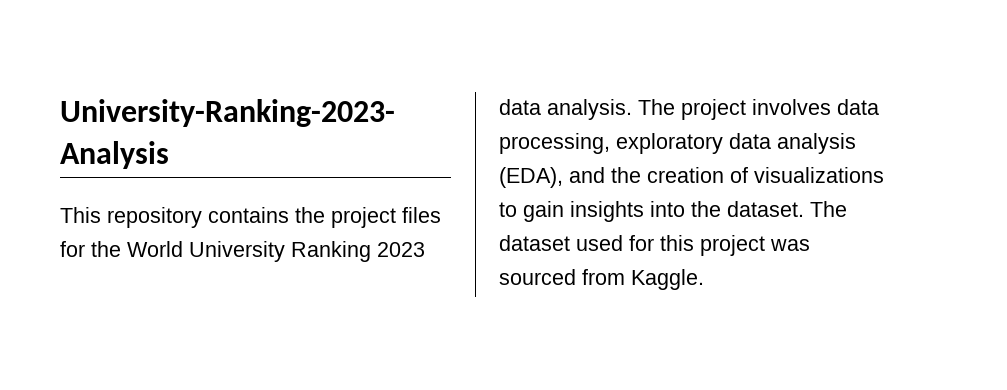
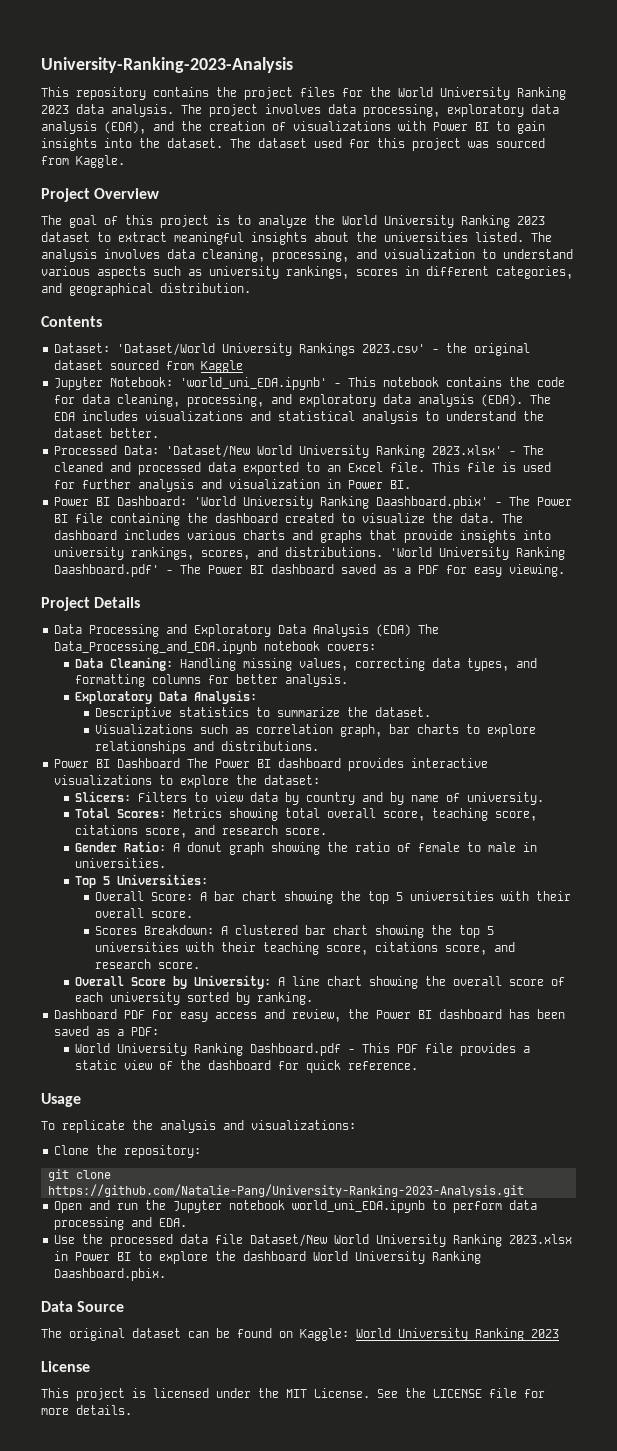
(884, 175) none -> [398,121,489,131] with Power BI
(704, 279) none -> [41,188,160,202] [41,215,545,228] [41,232,552,245] [41,249,573,262] [41,266,573,279] [41,283,251,296] [41,316,102,327] [54,343,531,356] [54,360,244,373] [54,377,566,390] [54,394,552,407] [54,411,545,424] [54,428,160,438] [54,445,545,458] [54,462,552,475] [54,479,412,492] [54,496,573,509] [54,513,524,526] [54,530,552,543] [54,547,566,560] [54,564,566,577] [41,597,141,611] [54,624,440,637] [54,641,377,654] [74,657,537,671] [74,674,348,687] [74,690,257,704] [94,707,431,720] [94,724,536,737] [94,741,319,754] [54,758,489,771] [54,775,321,788] [74,791,544,805] [74,808,537,821] [74,825,327,838] [74,841,537,855] [74,858,166,868] [74,874,208,888] [94,891,571,904] [94,908,193,918] [94,925,494,938] [94,942,515,955] [94,959,200,969] [74,975,565,989] [74,992,313,1005] [54,1009,566,1022] [54,1026,160,1036] [74,1043,530,1056] [74,1060,418,1073] [41,1093,81,1107] [41,1120,356,1133] [54,1145,202,1158] [48,1169,112,1181] [48,1184,525,1197] [54,1200,538,1213] [54,1217,188,1230] [54,1234,573,1247] [54,1251,482,1264] [54,1268,167,1281] [41,1301,125,1312] [41,1328,559,1341] [41,1361,90,1372] [41,1388,545,1401] [41,1405,132,1415] // Project Overview // The goal of this project is to analyze the World University Ranking 2023 dataset to extract meaningful insights about the universities listed. The analysis involves data cleaning, processing, and visualization to understand various aspects such as university rankings, scores in different categories, and geographical distribution. // Contents // Dataset: 'Dataset/World University Rankings 2023.csv' - the original dataset sourced from Kaggle // Jupyter Notebook: 'world_uni_EDA.ipynb' - This notebook contains the code for data cleaning, processing, and exploratory data analysis (EDA). The EDA includes visualizations and statistical analysis to understand the dataset better. // Processed Data: 'Dataset/New World University Ranking 2023.xlsx' - The cleaned and processed data exported to an Excel file. This file is used for further analysis and visualization in Power BI. // Power BI Dashboard: 'World University Ranking Daashboard.pbix' - The Power BI file containing the dashboard created to visualize the data. The dashboard includes various charts and graphs that provide insights into university rankings, scores, and distributions. 'World University Ranking Daashboard.pdf' - The Power BI dashboard saved as a PDF for easy viewing. // Project Details // Data Processing and Exploratory Data Analysis (EDA) The Data_Processing_and_EDA.ipynb notebook covers: // Data Cleaning: Handling missing values, correcting data types, and formatting columns for better analysis. // Exploratory Data Analysis: // Descriptive statistics to summarize the dataset. // Visualizations such as correlation graph, bar charts to explore relationships and distributions. // Power BI Dashboard The Power BI dashboard provides interactive visualizations to explore the dataset: // Slicers: Filters to view data by country and by name of university. // Total Scores: Metrics showing total overall score, teaching score, citations score, and research score. // Gender Ratio: A donut graph showing the ratio of female to male in universities. // Top 5 Universities: // Overall Score: A bar chart showing the top 5 universities with their overall score. // Scores Breakdown: A clustered bar chart showing the top 5 universities with their teaching score, citations score, and research score. // Overall Score by University: A line chart showing the overall score of each university sorted by ranking. // Dashboard PDF For easy access and review, the Power BI dashboard has been saved as a PDF: // World University Ranking Dashboard.pdf - This PDF file provides a static view of the dashboard for quick reference. // Usage // To replicate the analysis and visualizations: // Clone the repository: // git clone https://github.com/Natalie-Pang/University-Ranking-2023-Analysis.git // Open and run the Jupyter notebook world_uni_EDA.ipynb to perform data processing and EDA. // Use the processed data file Dataset/New World University Ranking 2023.xlsx in Power BI to explore the dashboard World University Ranking Daashboard.pbix. // Data Source // The original dataset can be found on Kaggle: World University Ranking 2023 // License // This project is licensed under the MIT License. See the LICENSE file for more details.

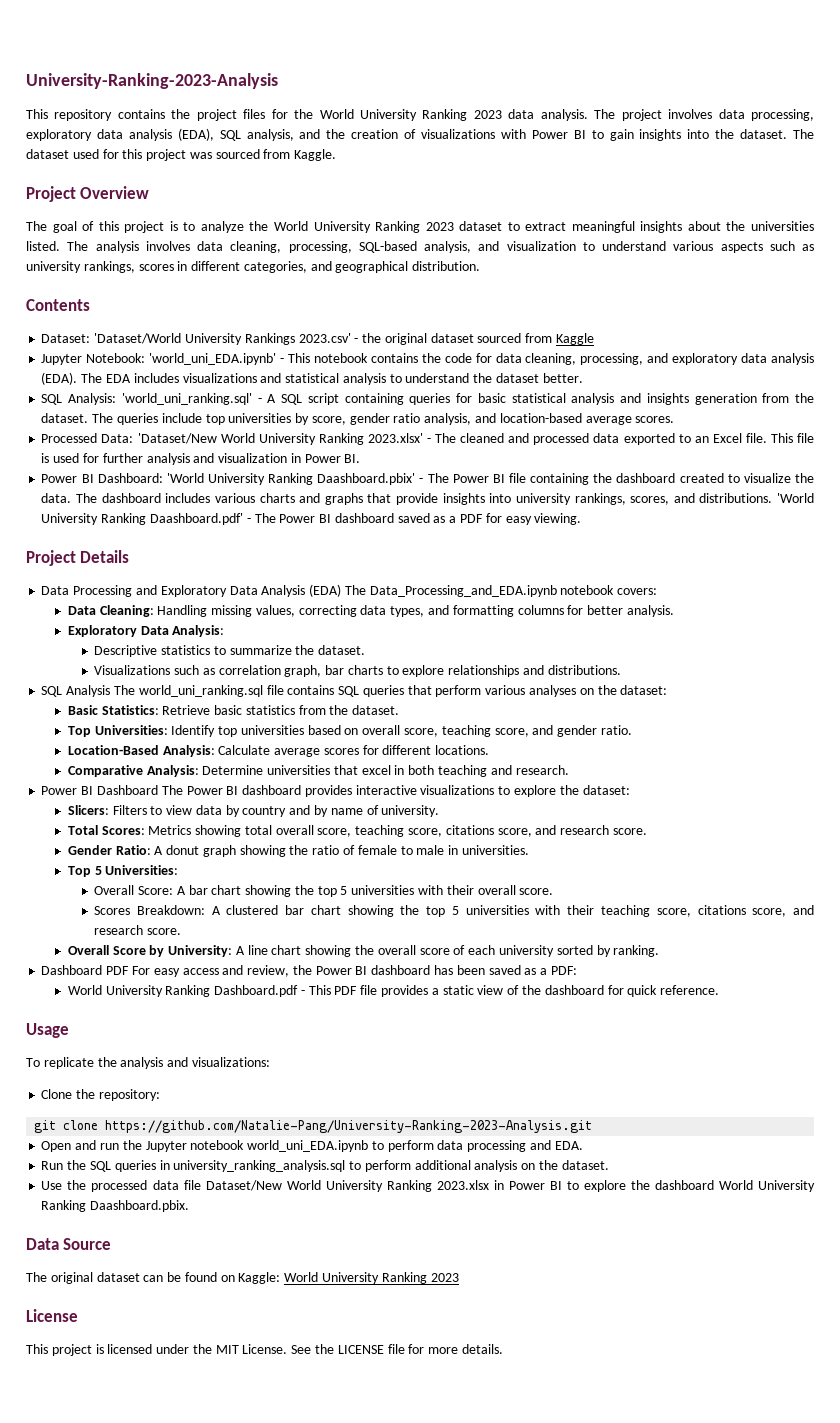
(146, 127) none -> [219,129,294,141] SQL analysis,
(349, 255) none -> [358,241,471,253] SQL-based analysis,
(160, 433) none -> [41,393,815,405] [41,413,675,425] // SQL Analysis: 'world_uni_ranking.sql' - A SQL script containing queries for basic statistical analysis and insights generation from the dataset. The queries include top universities by score, gender ratio analysis, and location-based average scores.
(319, 746) none -> [41,685,668,697] [67,705,400,715] [67,725,632,737] [67,745,490,757] [67,765,569,777] // SQL Analysis The world_uni_ranking.sql file contains SQL queries that perform various analyses on the dataset: // Basic Statistics: Retrieve basic statistics from the dataset. // Top Universities: Identify top universities based on overall score, teaching score, and gender ratio. // Location-Based Analysis: Calculate average scores for different locations. // Comparative Analysis: Determine universities that excel in both teaching and research.
(188, 1222) none -> [41,1160,609,1172] // Run the SQL queries in university_ranking_analysis.sql to perform additional analysis on the dataset.

